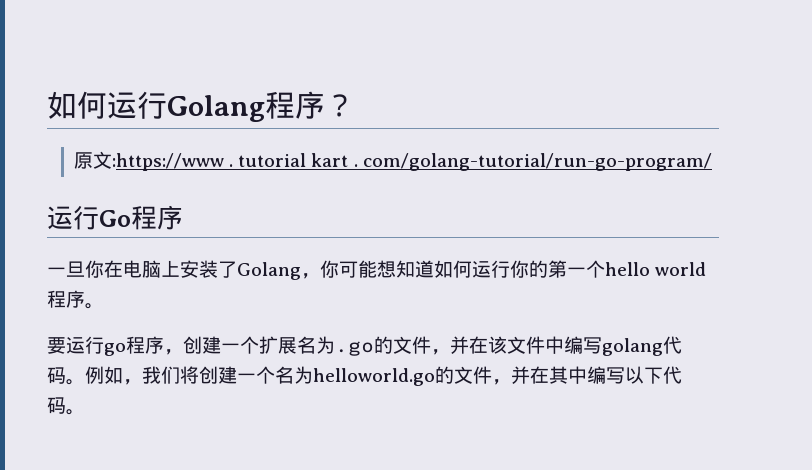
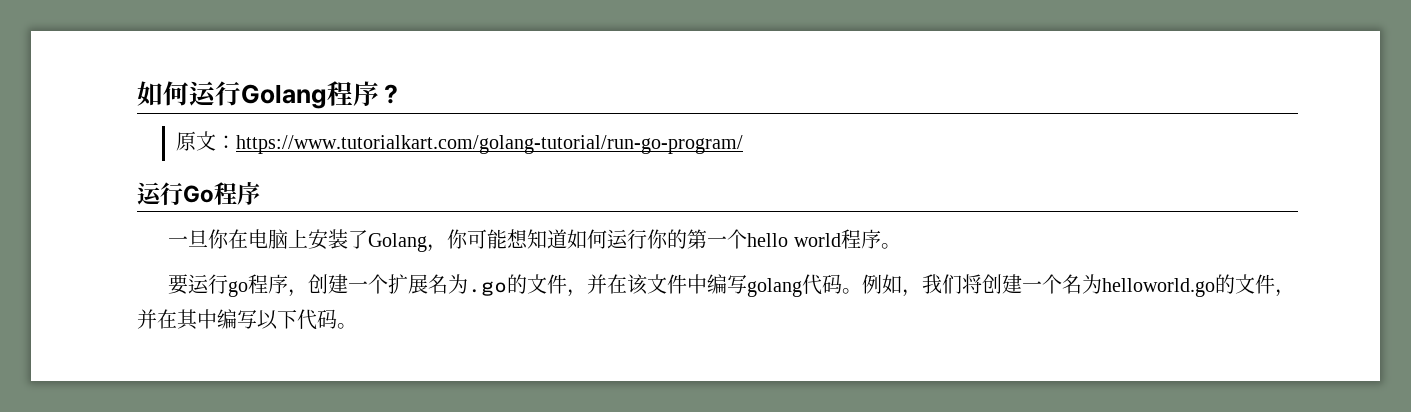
[112,153,712,171] :https://www . tutorial kart . com/golang-tutorial/run-go-program/ -> [215,135,743,154] ：https://www.tutorialkart.com/golang-tutorial/run-go-program/

